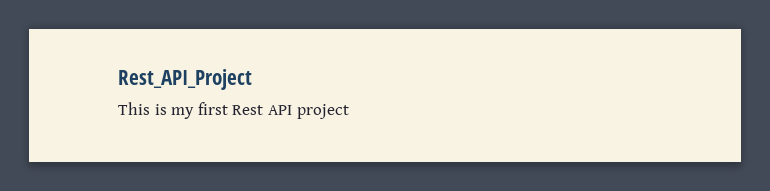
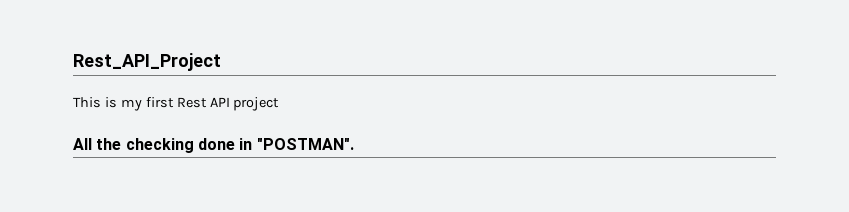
(349, 111) none -> [73,138,354,153] // All the checking done in "POSTMAN".

